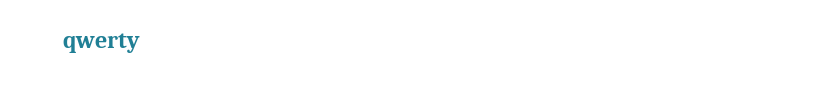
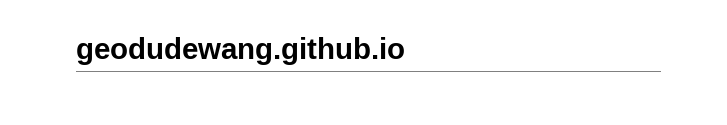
[63,33,140,53] qwerty -> [76,37,405,65] geodudewang.github.io

